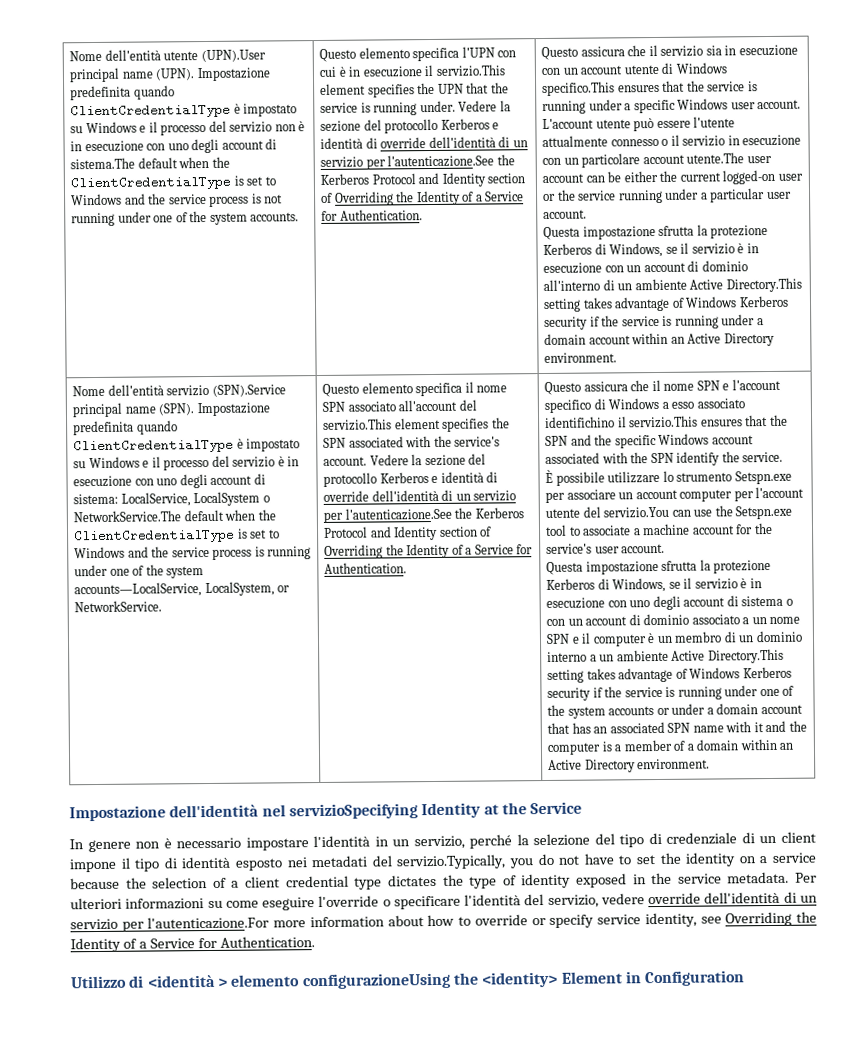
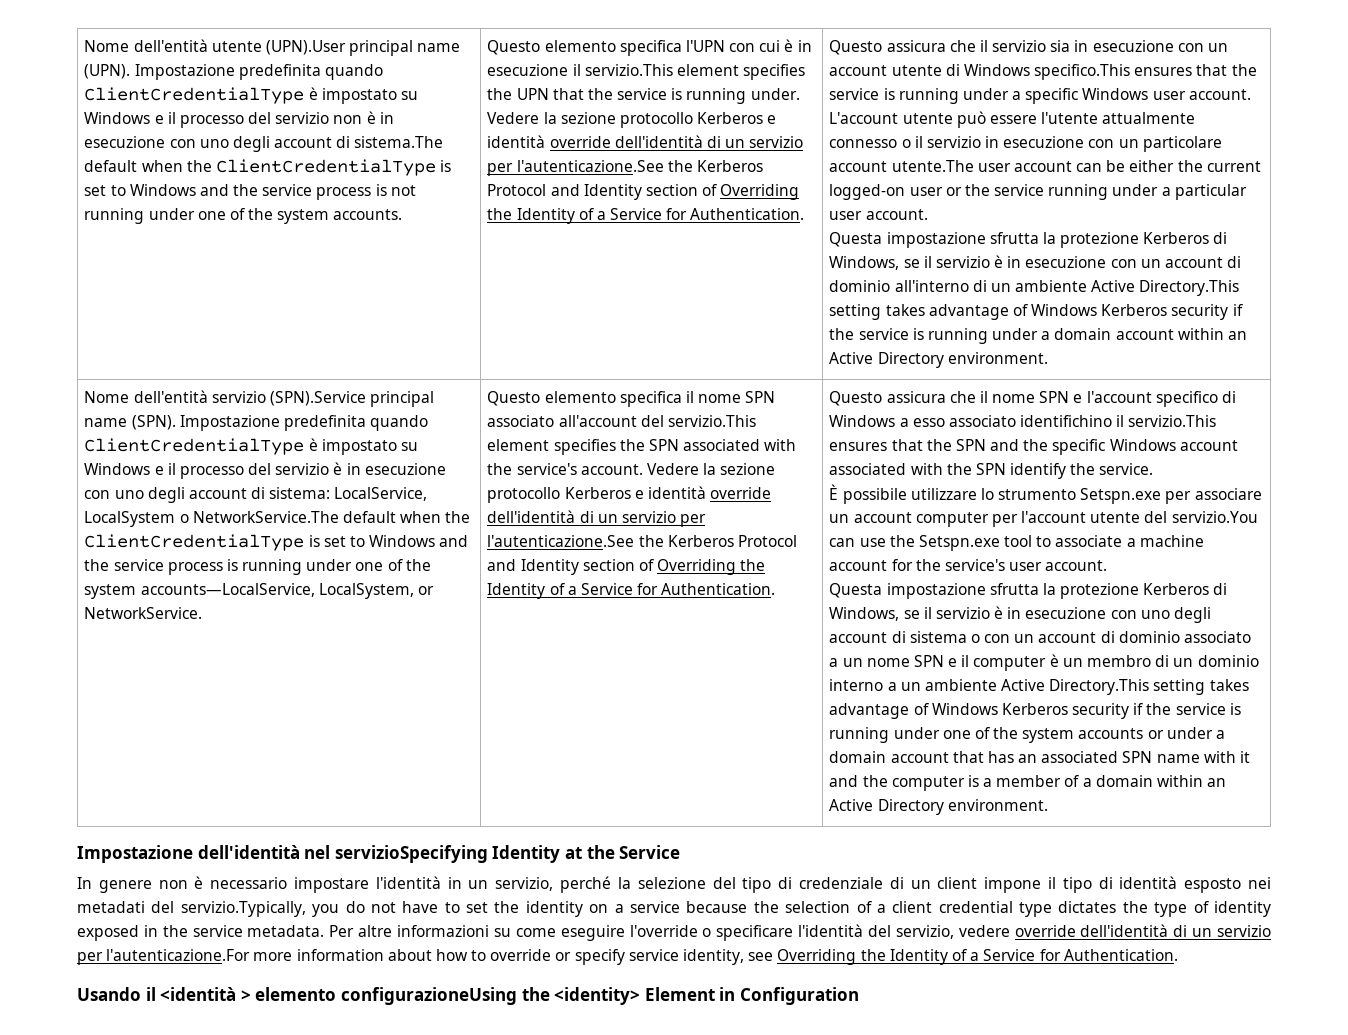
[363,118,500,134] [320,137,378,149] del protocollo Kerberos e identità di -> [619,112,777,128] [487,135,546,148] protocollo Kerberos e identità
[468,453,487,465] [323,471,499,487] del protocollo Kerberos e identità di -> [487,486,706,503] protocollo Kerberos e identità
[70,897,122,910] ulteriori -> [358,925,393,937] altre
[70,975,145,989] Utilizzo di -> [77,987,156,1001] Usando il

